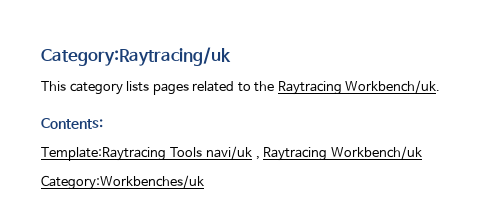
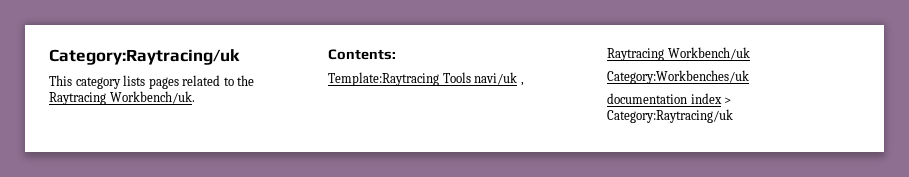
(204, 182) none -> [607,93,732,104] [607,109,733,123] // documentation index > Category:Raytracing/uk

